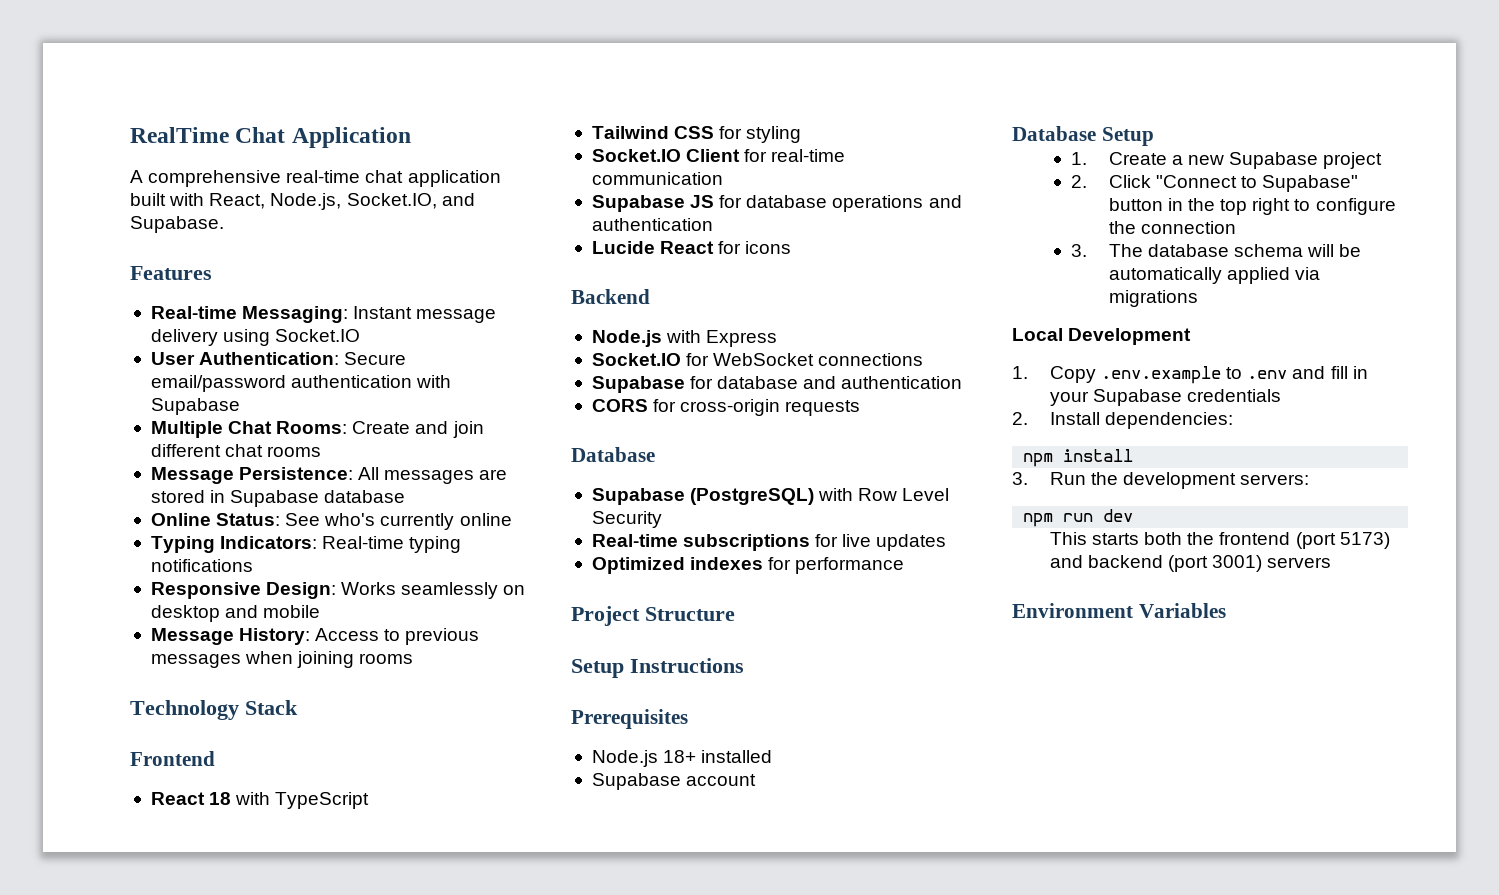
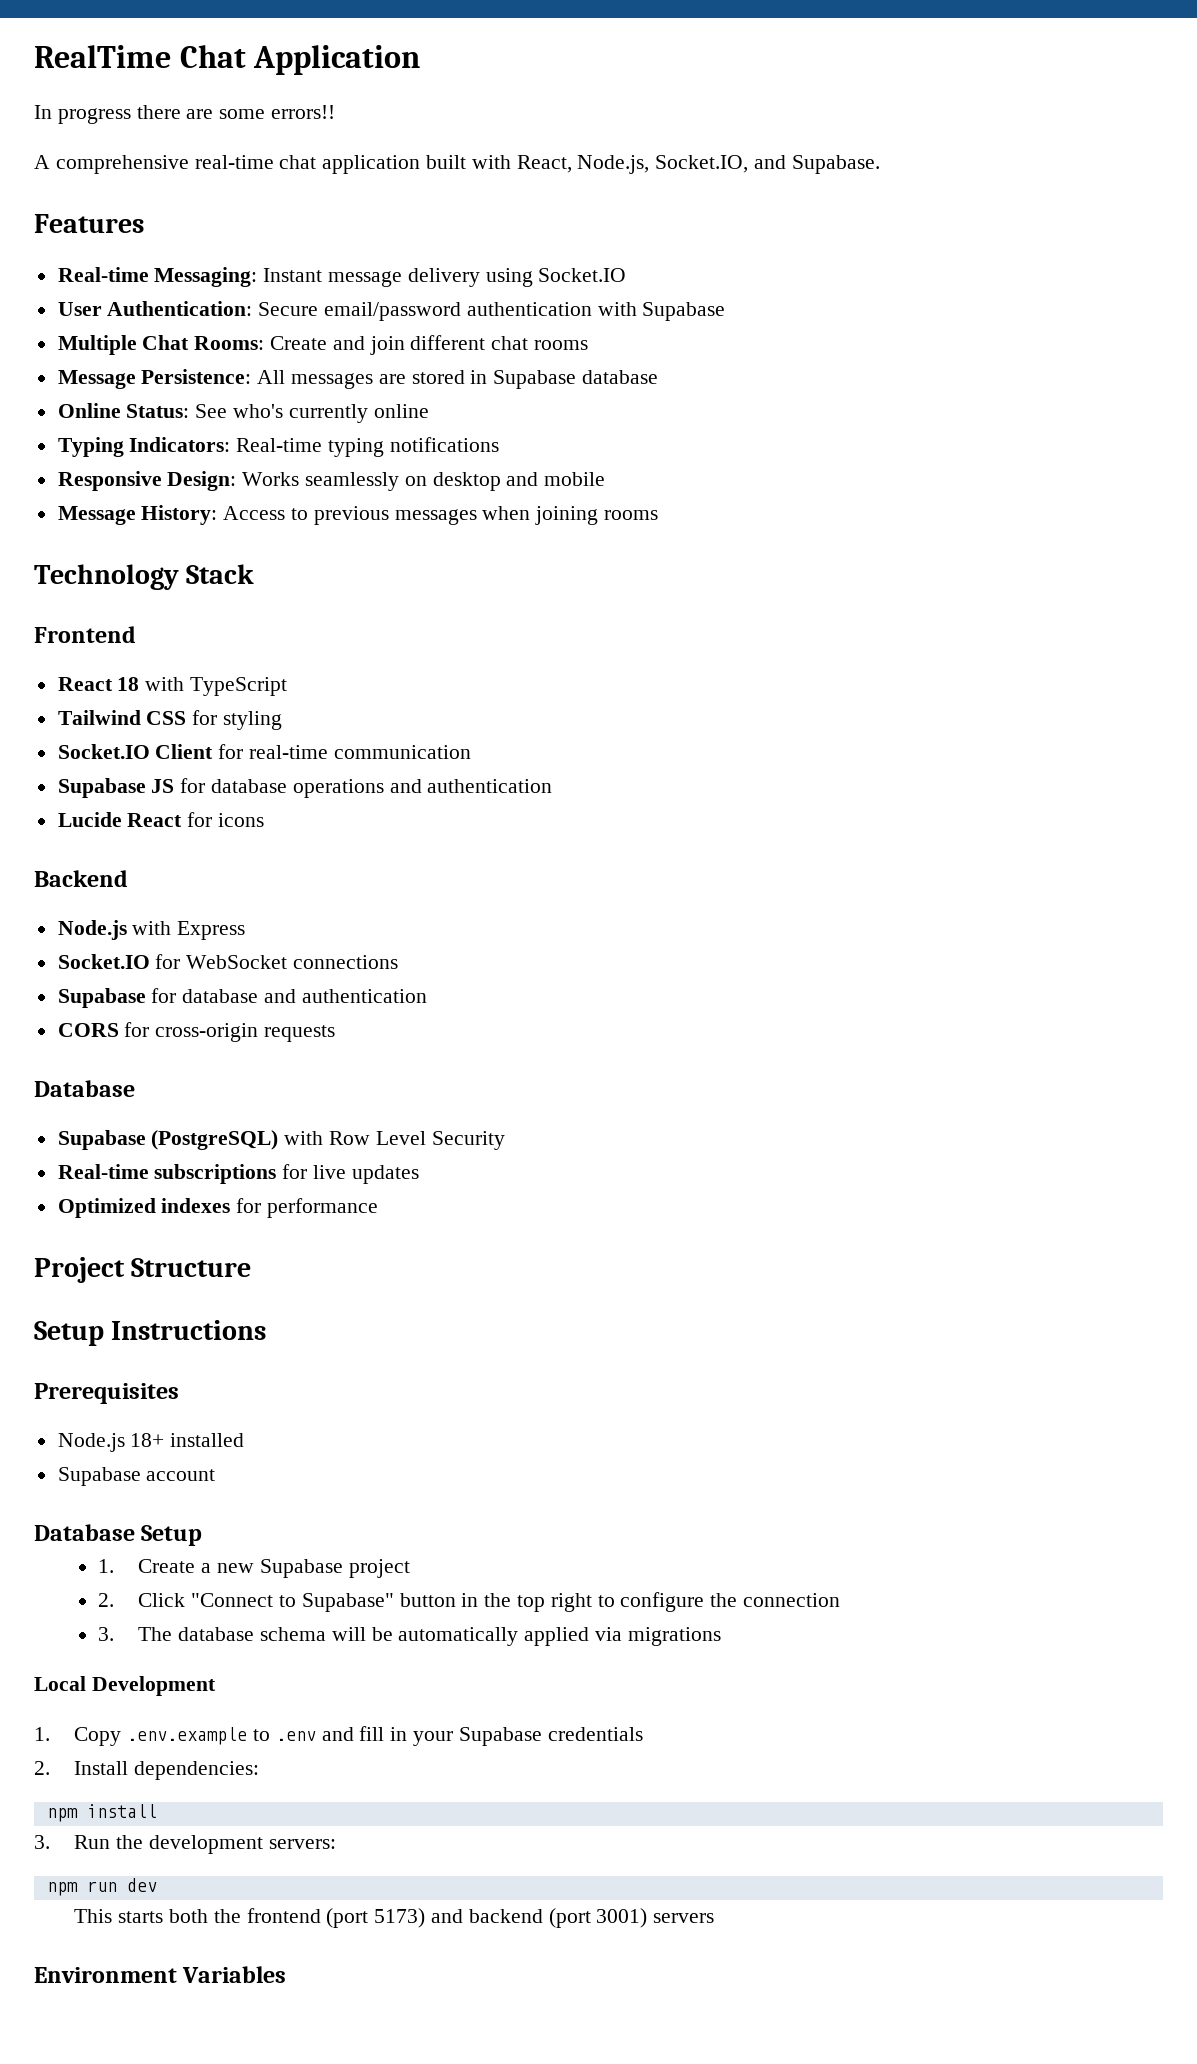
(411, 137) none -> [34,105,336,124] // In progress there are some errors!!

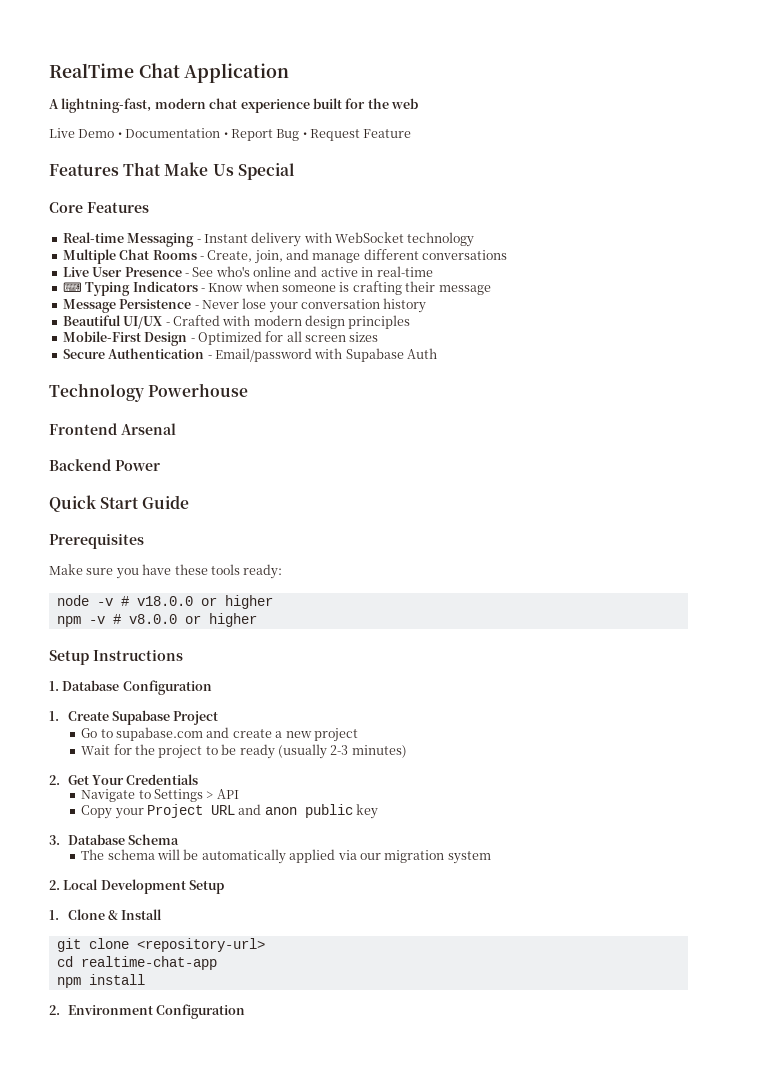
[34,105,336,124] [34,155,880,174] [34,214,144,233] [57,267,627,287] [57,301,726,321] [57,335,589,355] [57,369,659,389] [57,403,429,423] [57,437,499,457] [57,471,606,491] [57,505,659,525] In progress there are some errors!! // A comprehensive real-time chat application built with React, Node.js, Socket.IO, and Supabase. // Features // Real-time Messaging: Instant message delivery using Socket.IO // User Authentication: Secure email/password authentication with Supabase // Multiple Chat Rooms: Create and join different chat rooms // Message Persistence: All messages are stored in Supabase database // Online Status: See who's currently online // Typing Indicators: Real-time typing notifications // Responsive Design: Works seamlessly on desktop and mobile // Message History: Access to previous messages when joining rooms -> [49,98,418,113] [49,128,412,141] [49,162,295,180] [49,202,149,213] [62,232,475,247] [62,249,508,264] [62,266,433,277] [62,281,491,296] [62,298,427,313] [62,315,411,329] [62,331,379,346] [62,348,437,362] A lightning-fast, modern chat experience built for the web // Live Demo • Documentation • Report Bug • Request Feature // Features That Make Us Special // Core Features // Real-time Messaging - Instant delivery with WebSocket technology // Multiple Chat Rooms - Create, join, and manage different conversations // Live User Presence - See who's online and active in real-time // ⌨ Typing Indicators - Know when someone is crafting their message // Message Persistence - Never lose your conversation history // Beautiful UI/UX - Crafted with modern design principles // Mobile-First Design - Optimized for all screen sizes // Secure Authentication - Email/password with Supabase Auth
[186,564,255,584] Stack -> [148,383,249,397] Powerhouse
[57,677,288,696] [57,710,283,730] [57,744,471,759] [57,778,553,798] [57,812,265,827] [34,870,128,887] [57,920,246,940] [57,954,399,969] [57,988,427,1008] [57,1022,336,1042] [34,1080,135,1097] [57,1130,505,1150] [57,1164,419,1184] [57,1198,379,1218] [34,1257,252,1283] [34,1320,267,1346] [34,1383,179,1404] [57,1433,245,1452] [57,1467,216,1486] [34,1524,203,1546] [98,1559,196,1573] // React 18 with TypeScript // Tailwind CSS for styling // Socket.IO Client for real-time communication // Supabase JS for database operations and authentication // Lucide React for icons // Backend // Node.js with Express // Socket.IO for WebSocket connections // Supabase for database and authentication // CORS for cross-origin requests // Database // Supabase (PostgreSQL) with Row Level Security // Real-time subscriptions for live updates // Optimized indexes for performance // Project Structure // Setup Instructions // Prerequisites // Node.js 18+ installed // Supabase account // Database Setup // 1. Create -> [121,423,176,435] [49,459,160,471] [49,495,190,512] [49,533,144,549] [49,564,283,579] [56,595,273,609] [56,613,257,627] [49,649,183,665] [49,680,212,695] [49,710,219,725] [81,727,272,741] Arsenal // Backend Power // Quick Start Guide // Prerequisites // Make sure you have these tools ready: // node -v # v18.0.0 or higher // npm -v # v8.0.0 or higher // Setup Instructions // 1. Database Configuration // 1. Create Supabase Project // Go to supabase.com and create
[259,1559,343,1578] Supabase -> (312, 734) none
[98,1592,841,1612] [98,1627,255,1641] 2. Click "Connect to Supabase" button in the top right to configure the connection // 3. The database -> [81,744,407,759] [49,774,199,785] [81,789,239,802] [81,804,379,819] [49,834,179,845] [81,849,105,860] Wait for the project to be ready (usually 2-3 minutes) // 2. Get Your Credentials // Navigate to Settings > API // Copy your Project URL and anon public key // 3. Database Schema // The
[627,1627,721,1646] migrations // -> [359,850,491,864] [49,880,60,890] our migration system // 2.
[34,1726,643,1746] [34,1761,260,1780] [46,1804,157,1822] [34,1835,336,1854] [46,1878,157,1896] [74,1908,715,1928] [34,1966,287,1983] // 1. Copy .env.example to .env and fill in your Supabase credentials // 2. Install dependencies: // npm install // 3. Run the development servers: // npm run dev // This starts both the frontend (port 5173) and backend (port 3001) servers // Environment Variables -> [189,880,225,894] [49,909,163,920] [56,938,265,952] [56,956,217,970] [56,974,145,988] [49,1004,245,1019] Setup // 1. Clone & Install // git clone <repository-url> // cd realtime-chat-app // npm install // 2. Environment Configuration

